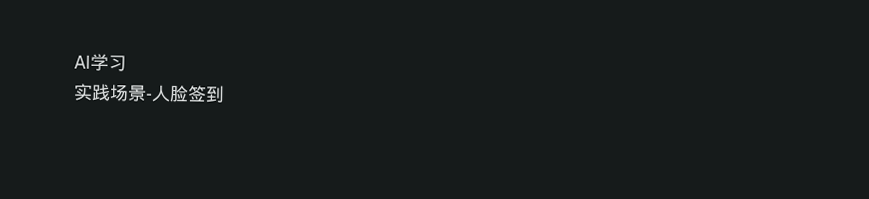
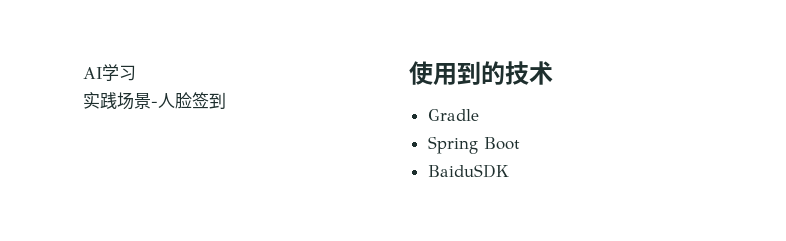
(225, 94) none -> [409,61,553,85] [427,109,479,121] [427,136,520,154] [427,164,509,178] // 使用到的技术 // Gradle // Spring Boot // BaiduSDK

